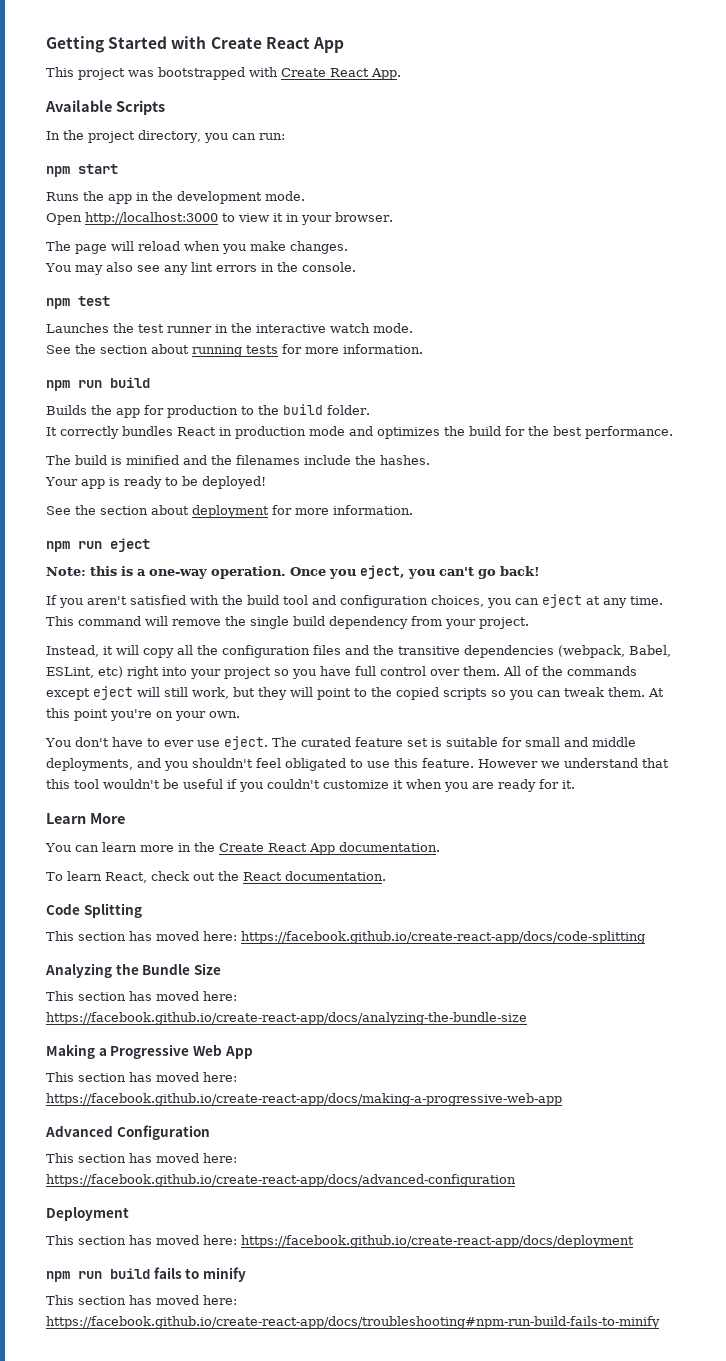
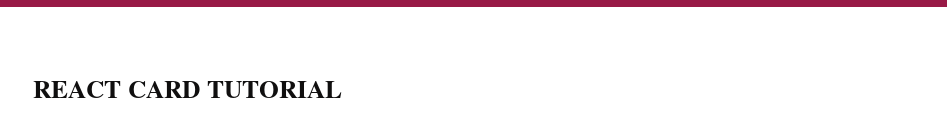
[46,36,344,53] [46,67,401,80] [45,100,165,115] [46,130,285,143] [46,164,118,177] [46,191,305,204] [46,212,393,225] [46,241,348,254] [45,262,356,275] [46,296,110,309] [46,323,413,333] [46,344,423,357] [46,377,150,391] [46,404,370,418] [46,426,673,439] [46,455,430,465] [45,476,266,489] [46,505,413,518] [46,538,150,552] [46,565,540,579] [46,594,663,608] [46,616,529,629] [46,645,671,658] [46,666,637,679] [46,686,664,700] [46,708,240,721] [45,736,636,750] [46,758,669,771] [46,779,575,792] [46,813,125,824] [45,842,440,855] [46,871,386,883] [46,903,142,918] [46,931,645,944] [45,963,221,978] [46,991,237,1001] [46,1012,527,1025] [46,1044,253,1059] [46,1072,237,1082] [46,1093,562,1106] [45,1125,210,1140] [46,1153,237,1163] [46,1174,516,1187] [46,1207,129,1221] [46,1235,634,1248] [46,1267,246,1282] [46,1295,237,1305] [46,1316,660,1329] Getting Started with Create React App // This project was bootstrapped with Create React App. // Available Scripts // In the project directory, you can run: // npm start // Runs the app in the development mode. // Open http://localhost:3000 to view it in your browser. // The page will reload when you make changes. // You may also see any lint errors in the console. // npm test // Launches the test runner in the interactive watch mode. // See the section about running tests for more information. // npm run build // Builds the app for production to the build folder. // It correctly bundles React in production mode and optimizes the build for the best performance. // The build is minified and the filenames include the hashes. // Your app is ready to be deployed! // See the section about deployment for more information. // npm run eject // Note: this is a one-way operation. Once you eject, you can't go back! // If you aren't satisfied with the build tool and configuration choices, you can eject at any time. This command will remove the single build dependency from your project. // Instead, it will copy all the configuration files and the transitive dependencies (webpack, Babel, ESLint, etc) right into your project so you have full control over them. All of the commands except eject will still work, but they will point to the copied scripts so you can tweak them. At this point you're on your own. // You don't have to ever use eject. The curated feature set is suitable for small and middle deployments, and you shouldn't feel obligated to use this feature. However we understand that this tool wouldn't be useful if you couldn't customize it when you are ready for it. // Learn More // You can learn more in the Create React App documentation. // To learn React, check out the React documentation. // Code Splitting // This section has moved here: https://facebook.github.io/create-react-app/docs/code-splitting // Analyzing the Bundle Size // This section has moved here: https://facebook.github.io/create-react-app/docs/analyzing-the-bundle-size // Making a Progressive Web App // This section has moved here: https://facebook.github.io/create-react-app/docs/making-a-progressive-web-app // Advanced Configuration // This section has moved here: https://facebook.github.io/create-react-app/docs/advanced-configuration // Deployment // This section has moved here: https://facebook.github.io/create-react-app/docs/deployment // npm run build fails to minify // This section has moved here: https://facebook.github.io/create-react-app/docs/troubleshooting#npm-run-build-fails-to-minify -> [33,81,342,98] REACT CARD TUTORIAL

